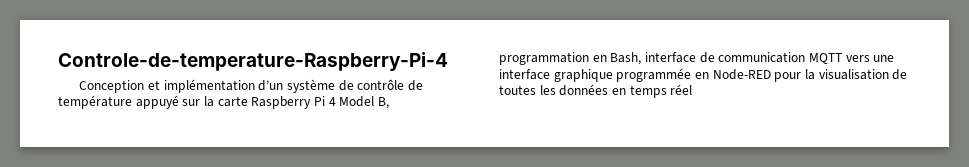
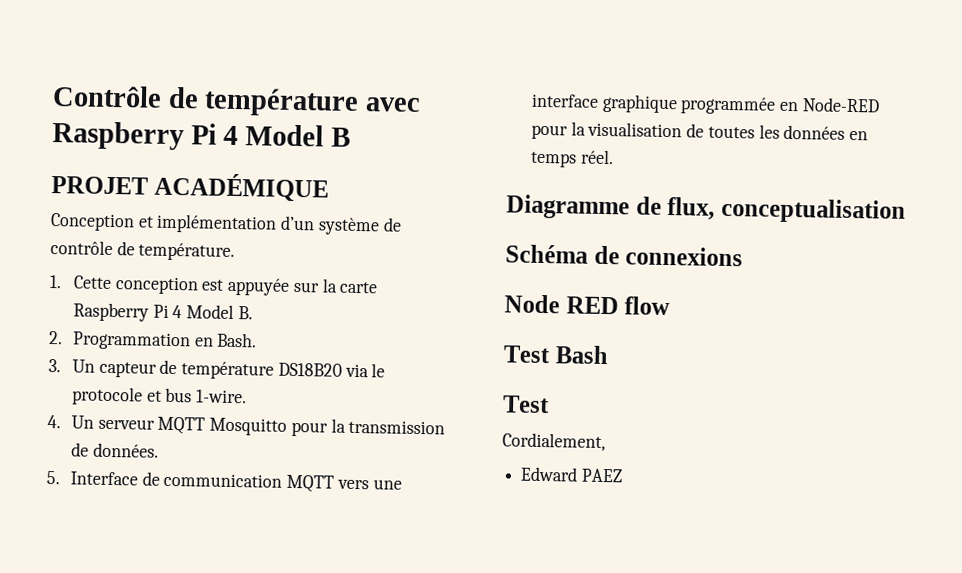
[58,52,448,71] Controle-de-temperature-Raspberry-Pi-4 -> [52,85,422,117] [52,121,351,151] [51,172,329,203] Contrôle de température avec Raspberry Pi 4 Model B // PROJET ACADÉMIQUE
[58,95,179,109] température appuyé -> [138,242,236,262] [49,275,291,296] température. // 1. Cette conception est appuyée
[377,97,389,109] [499,52,696,65] B, programmation en Bash, interface -> [237,306,253,320] [49,330,258,351] [48,358,386,380] [71,386,248,406] [47,414,446,437] [70,442,159,458] [46,470,138,486] B. // 2. Programmation en Bash. // 3. Un capteur de température DS18B20 via le protocole et bus 1-wire. // 4. Un serveur MQTT Mosquitto pour la transmission de données. // 5. Interface
[670,84,693,95] réel -> [580,149,614,165] [506,194,906,224] [505,244,744,267] [504,294,671,316] [503,345,609,365] [502,395,550,414] [502,432,606,452] [520,466,623,483] réel. // Diagramme de flux, conceptualisation // Schéma de connexions // Node RED flow // Test Bash // Test // Cordialement, // Edward PAEZ

